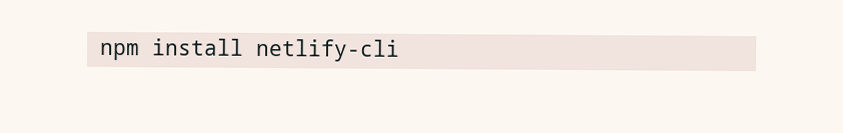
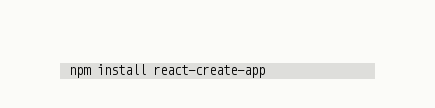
[256,38,401,62] netlify-cli -> [152,65,265,78] react-create-app

